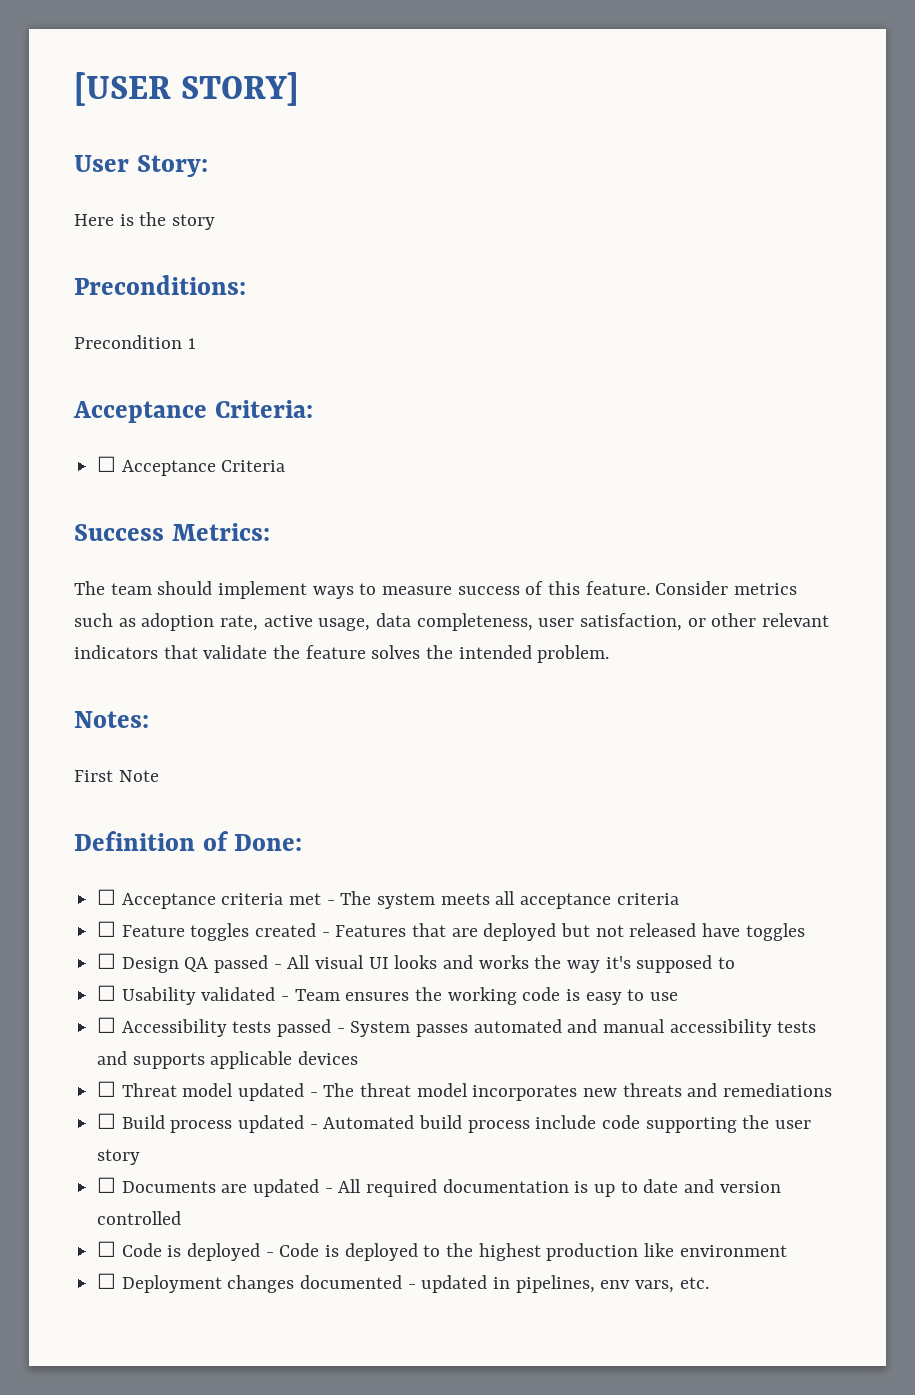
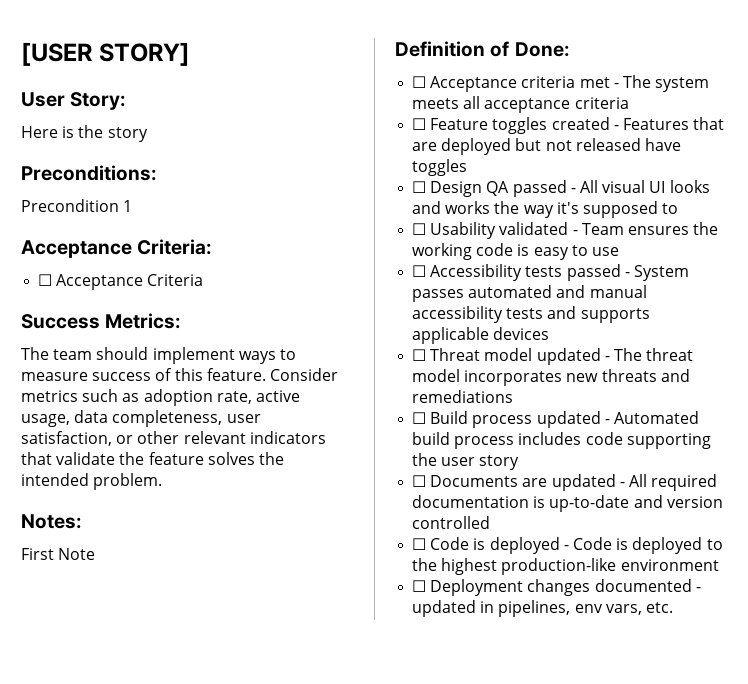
[535,1115,597,1129] include -> [518,432,582,445] includes
[594,1179,679,1197] up to date -> [549,495,630,512] up-to-date
[546,1243,675,1261] production like -> [501,558,617,575] production-like

